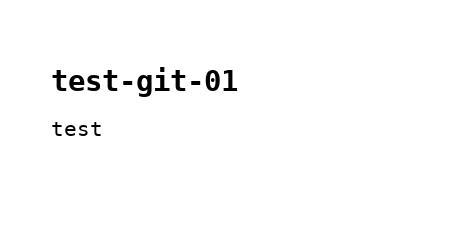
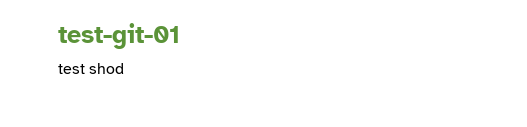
(103, 129) none -> [89,63,125,74] shod

